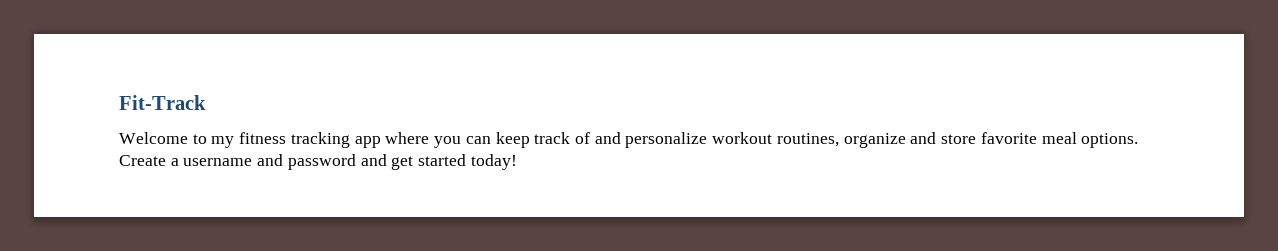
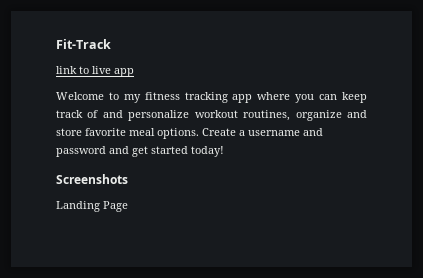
(206, 102) none -> [56,66,134,77] // link to live app
(517, 162) none -> [56,174,128,184] [56,201,128,212] // Screenshots // Landing Page

